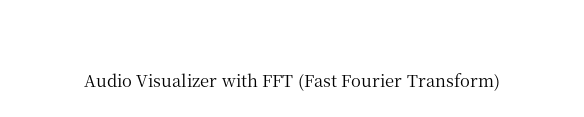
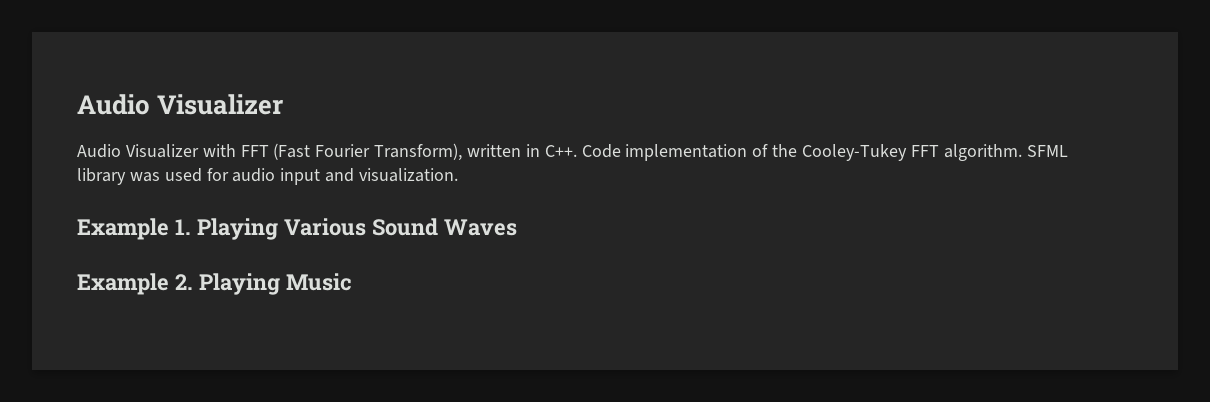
[84,73,218,87] Audio Visualizer -> [77,94,284,115] [77,144,199,158] Audio Visualizer // Audio Visualizer
[406,73,500,91] Transform) -> [374,143,1068,161] [77,168,459,185] [77,218,517,240] [77,273,352,295] Transform), written in C++. Code implementation of the Cooley-Tukey FFT algorithm. SFML library was used for audio input and visualization. // Example 1. Playing Various Sound Waves // Example 2. Playing Music

